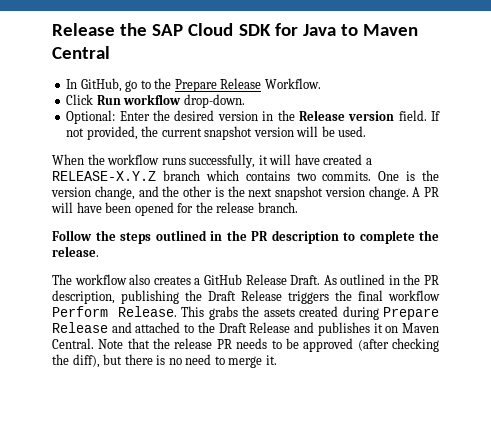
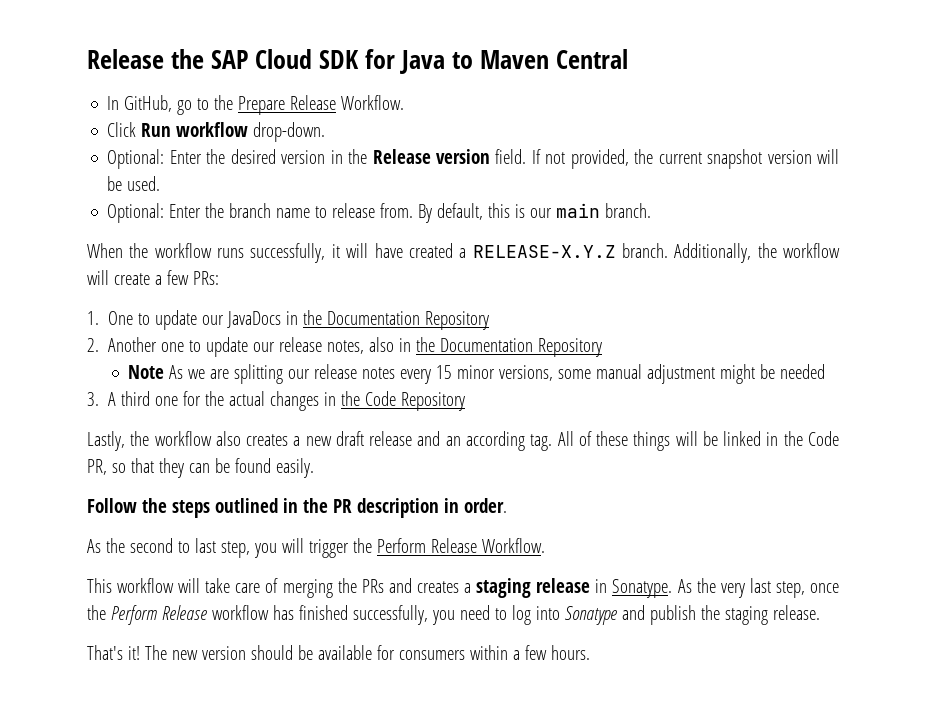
(367, 131) none -> [107,203,652,223] // Optional: Enter the branch name to release from. By default, this is our main branch.
[162,170,439,181] [51,186,439,200] [51,202,298,216] branch which contains two commits. One is the version change, and the other is the next snapshot version change. A PR will have been opened for the release branch. -> [621,243,840,263] [87,270,219,285] [87,310,490,330] [87,337,603,357] [128,364,826,384] [87,391,466,411] [87,431,839,451] [87,458,314,478] branch. Additionally, the workflow will create a few PRs: // 1. One to update our JavaDocs in the Documentation Repository // 2. Another one to update our release notes, also in the Documentation Repository // Note As we are splitting our release notes every 15 minor versions, some manual adjustment might be needed // 3. A third one for the actual changes in the Code Repository // Lastly, the workflow also creates a new draft release and an according tag. All of these things will be linked in the Code PR, so that they can be found easily.
[343,230,439,244] [52,246,99,257] [52,274,439,285] [52,290,440,304] [52,306,439,320] [52,322,439,336] [52,338,440,352] [52,354,277,368] to complete the release. // The workflow also creates a GitHub Release Draft. As outlined in the PR description, publishing the Draft Release triggers the final workflow Perform Release. This grabs the assets created during Prepare Release and attached to the Draft Release and publishes it on Maven Central. Note that the release PR needs to be approved (after checking the diff), but there is no need to merge it. -> [443,498,507,513] [87,538,545,558] [87,578,839,598] [87,605,820,625] [87,645,590,660] in order. // As the second to last step, you will trigger the Perform Release Workflow. // This workflow will take care of merging the PRs and creates a staging release in Sonatype. As the very last step, once the Perform Release workflow has finished successfully, you need to log into Sonatype and publish the staging release. // That's it! The new version should be available for consumers within a few hours.

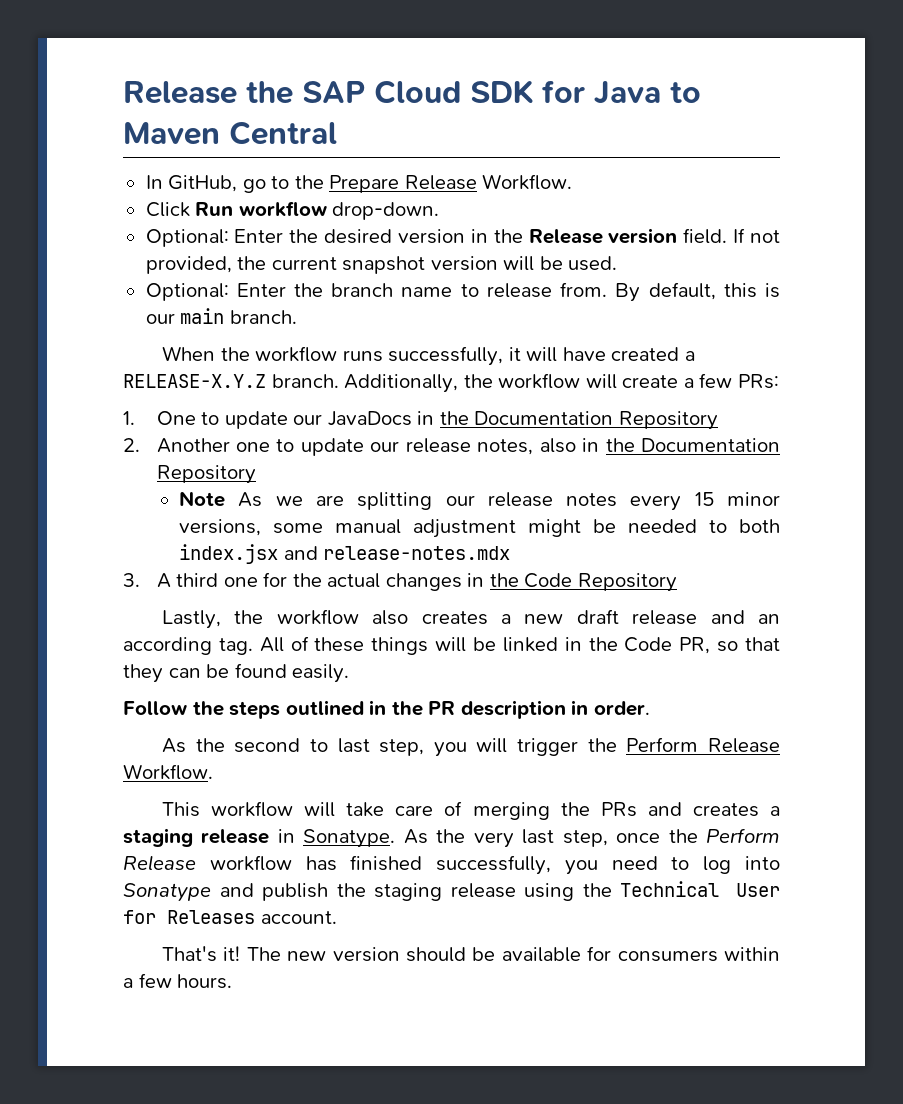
(826, 371) none -> [709,519,780,533] [179,544,511,564] to both index.jsx and release-notes.mdx
[772,605,820,620] release. -> [450,881,780,901] [123,910,337,924] release using the Technical User for Releases account.

